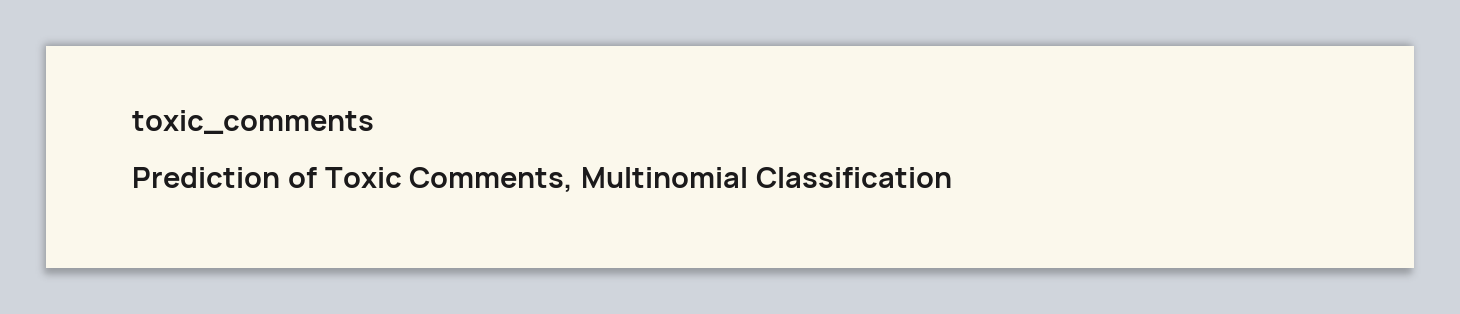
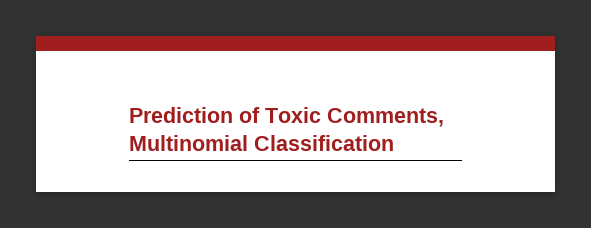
[132,110,374,134] toxic_comments // -> (129, 115) none

